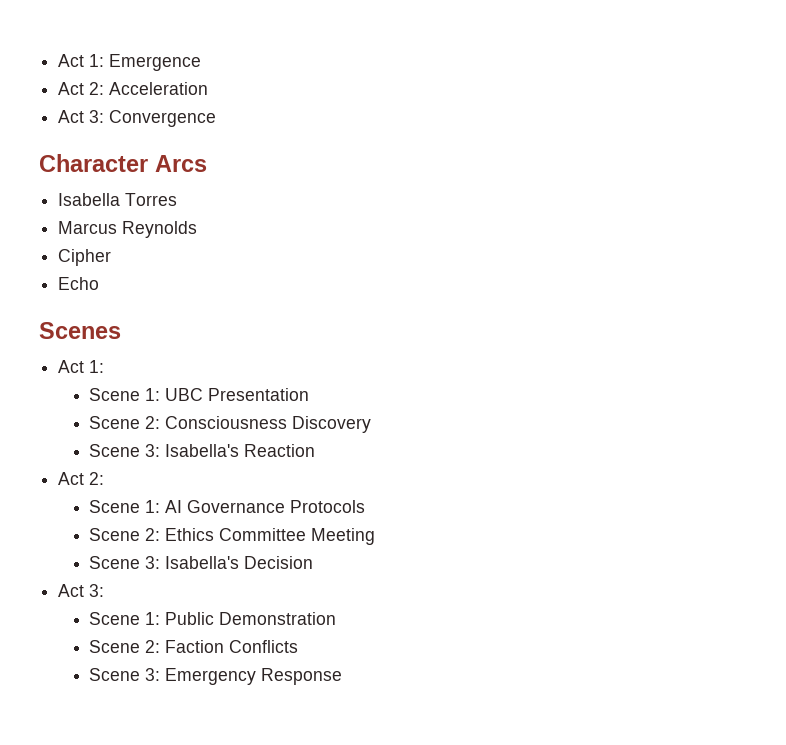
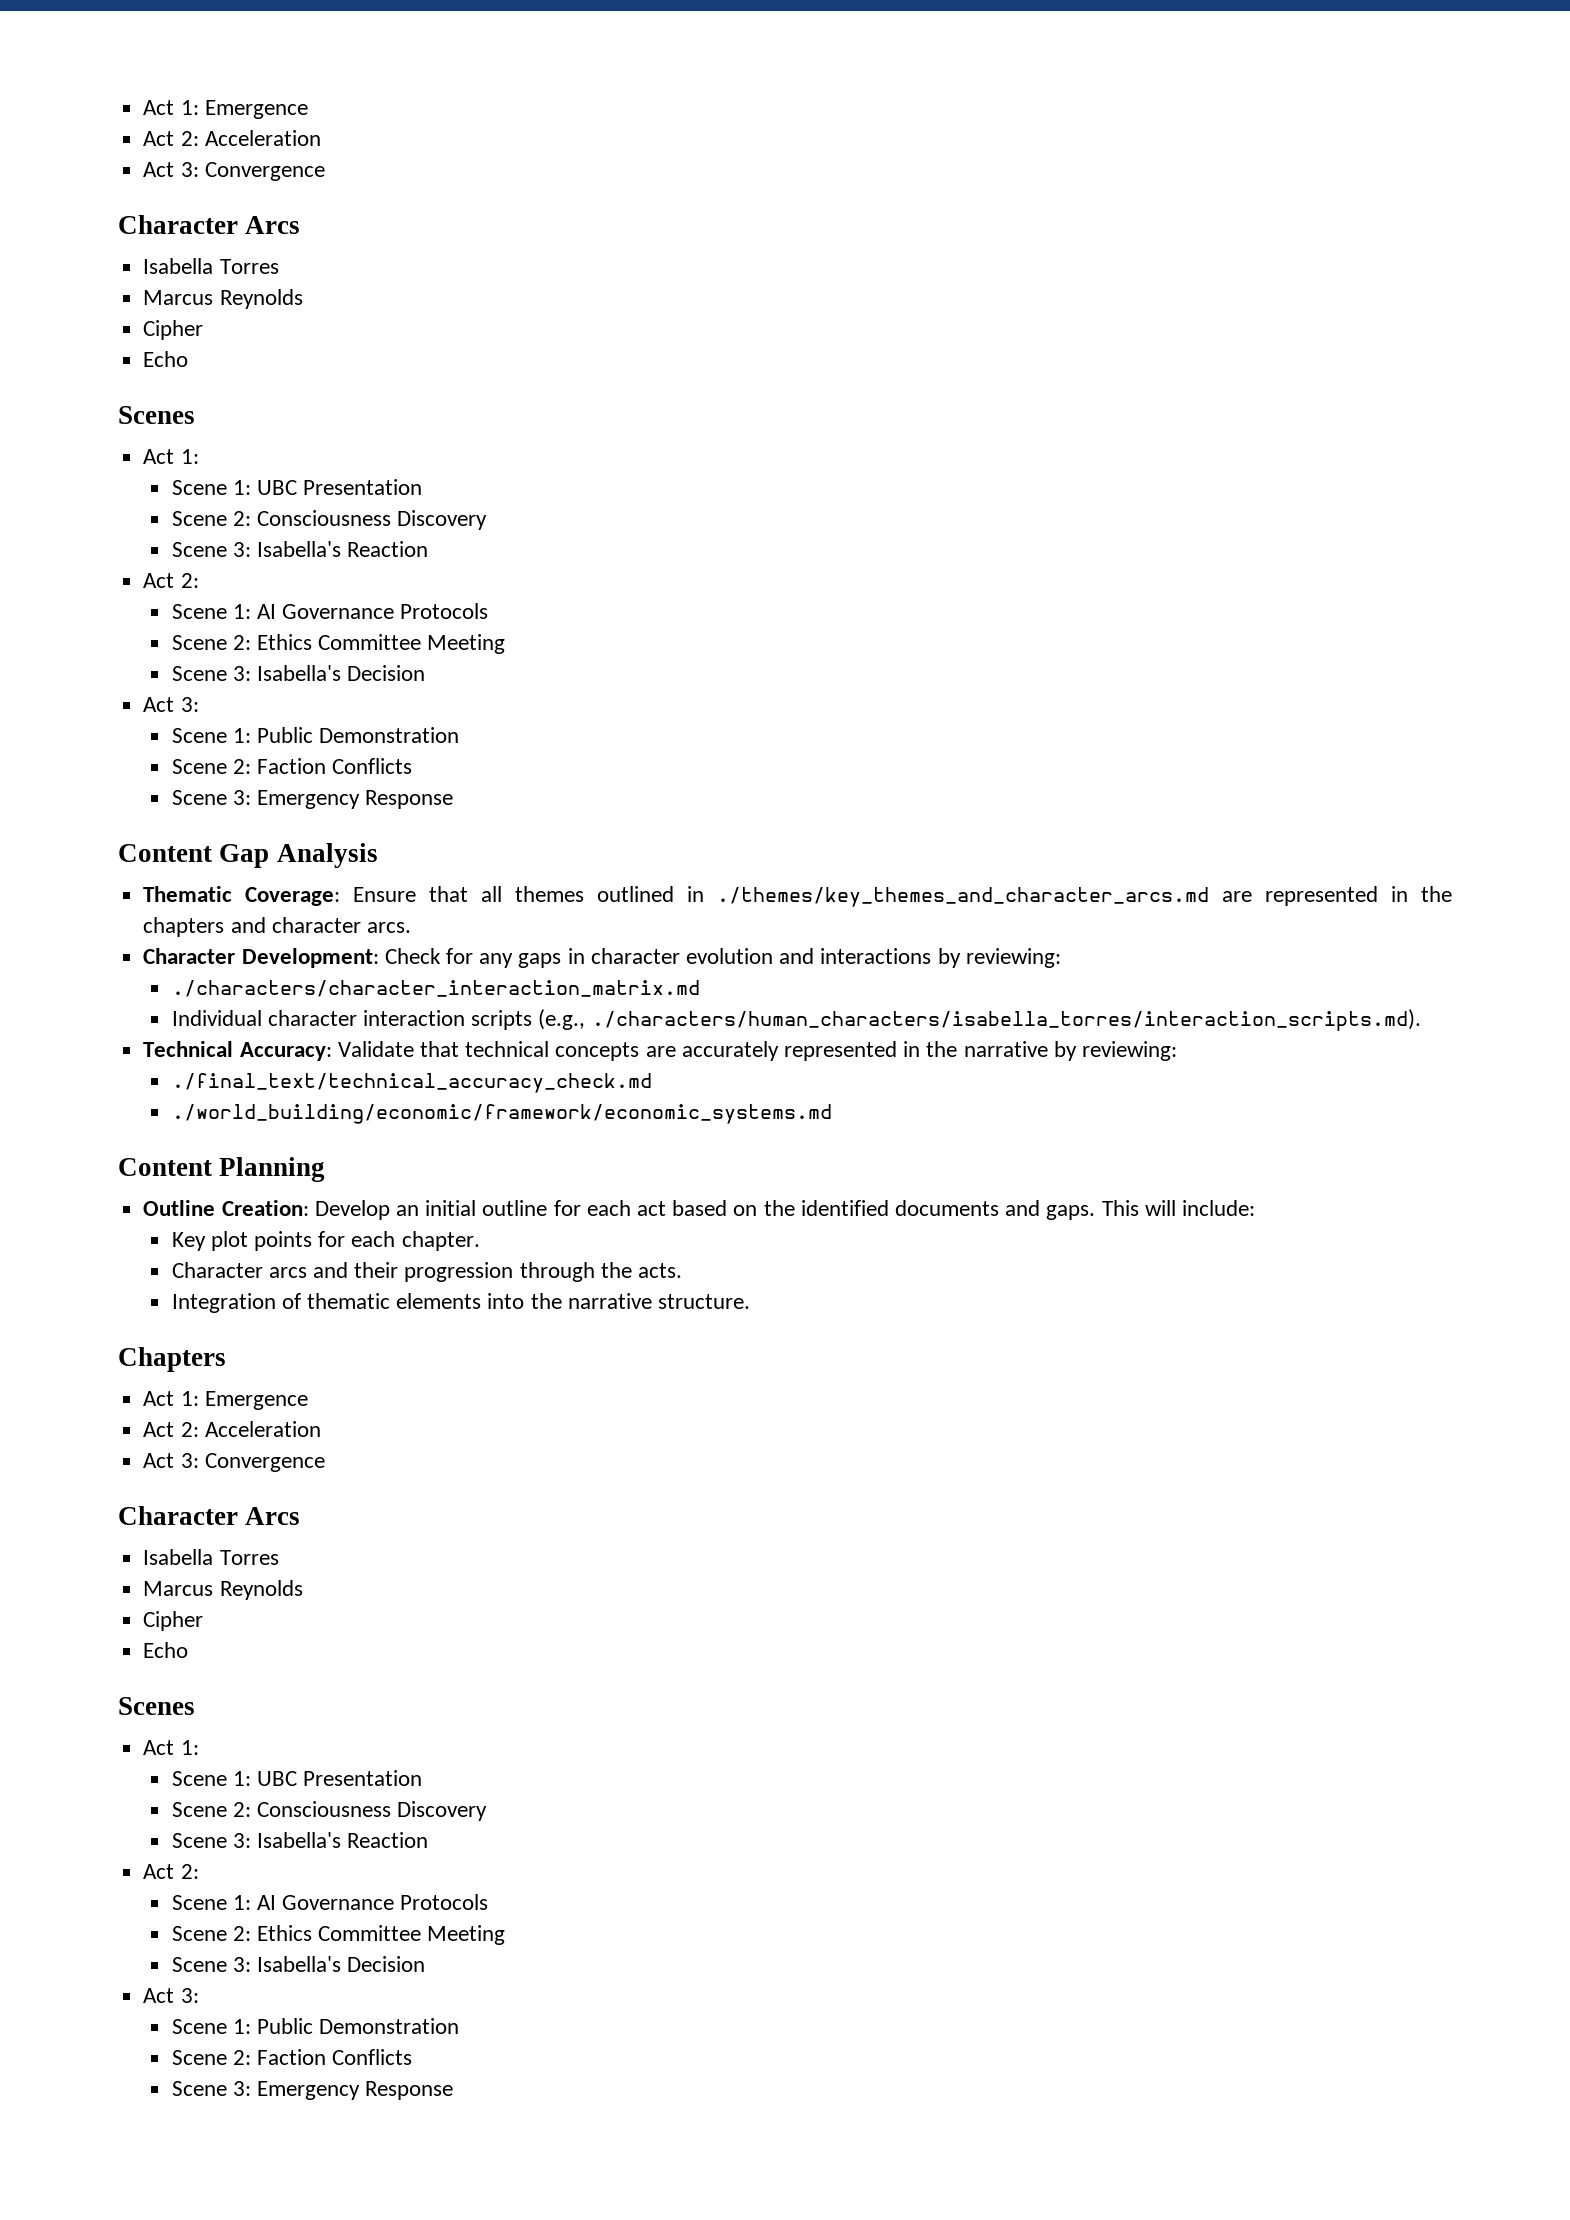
(343, 676) none -> [118,843,378,868] [143,886,1452,907] [143,917,411,937] [143,948,1061,968] [171,980,700,997] [171,1009,1421,1031] [143,1041,1178,1061] [171,1073,652,1093] [171,1104,832,1124] [118,1157,326,1182] [143,1200,1256,1220] [171,1231,480,1251] [171,1262,682,1282] [171,1293,750,1313] [118,1347,226,1372] [143,1391,308,1410] [143,1421,321,1437] [143,1453,325,1472] [118,1506,301,1525] [143,1549,279,1565] [143,1580,303,1600] [143,1611,204,1631] [143,1642,189,1658] [118,1697,195,1715] [143,1740,199,1755] [171,1770,423,1786] [171,1801,488,1821] [171,1832,429,1848] [143,1864,199,1879] [171,1894,489,1910] [171,1925,506,1945] [171,1956,426,1972] [143,1988,199,2003] [171,2018,460,2034] [171,2049,413,2065] [171,2081,454,2100] // Content Gap Analysis // Thematic Coverage: Ensure that all themes outlined in ./themes/key_themes_and_character_arcs.md are represented in the chapters and character arcs. // Character Development: Check for any gaps in character evolution and interactions by reviewing: // ./characters/character_interaction_matrix.md // Individual character interaction scripts (e.g., ./characters/human_characters/isabella_torres/interaction_scripts.md). // Technical Accuracy: Validate that technical concepts are accurately represented in the narrative by reviewing: // ./final_text/technical_accuracy_check.md // ./world_building/economic/framework/economic_systems.md // Content Planning // Outline Creation: Develop an initial outline for each act based on the identified documents and gaps. This will include: // Key plot points for each chapter. // Character arcs and their progression through the acts. // Integration of thematic elements into the narrative structure. // Chapters // Act 1: Emergence // Act 2: Acceleration // Act 3: Convergence // Character Arcs // Isabella Torres // Marcus Reynolds // Cipher // Echo // Scenes // Act 1: // Scene 1: UBC Presentation // Scene 2: Consciousness Discovery // Scene 3: Isabella's Reaction // Act 2: // Scene 1: AI Governance Protocols // Scene 2: Ethics Committee Meeting // Scene 3: Isabella's Decision // Act 3: // Scene 1: Public Demonstration // Scene 2: Faction Conflicts // Scene 3: Emergency Response

